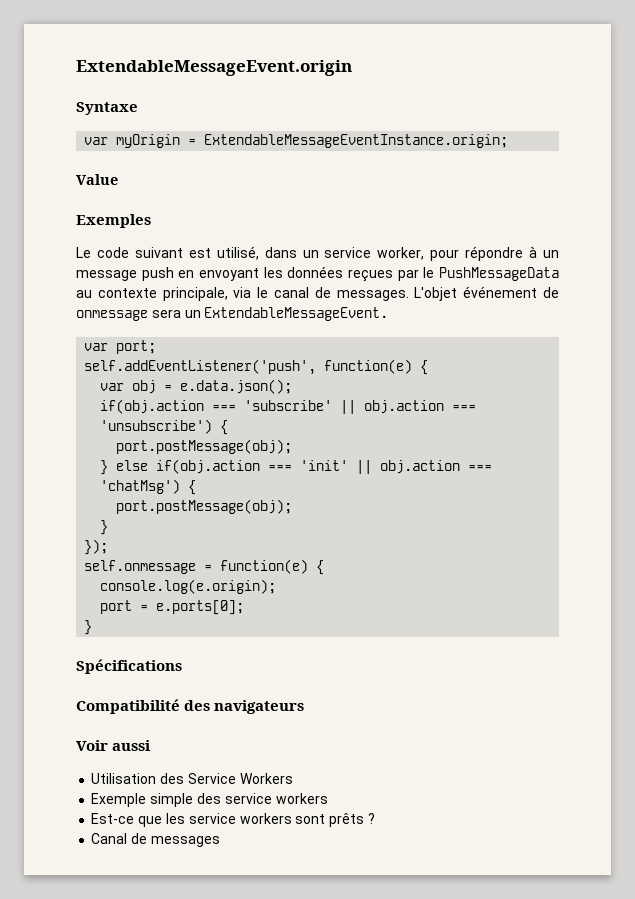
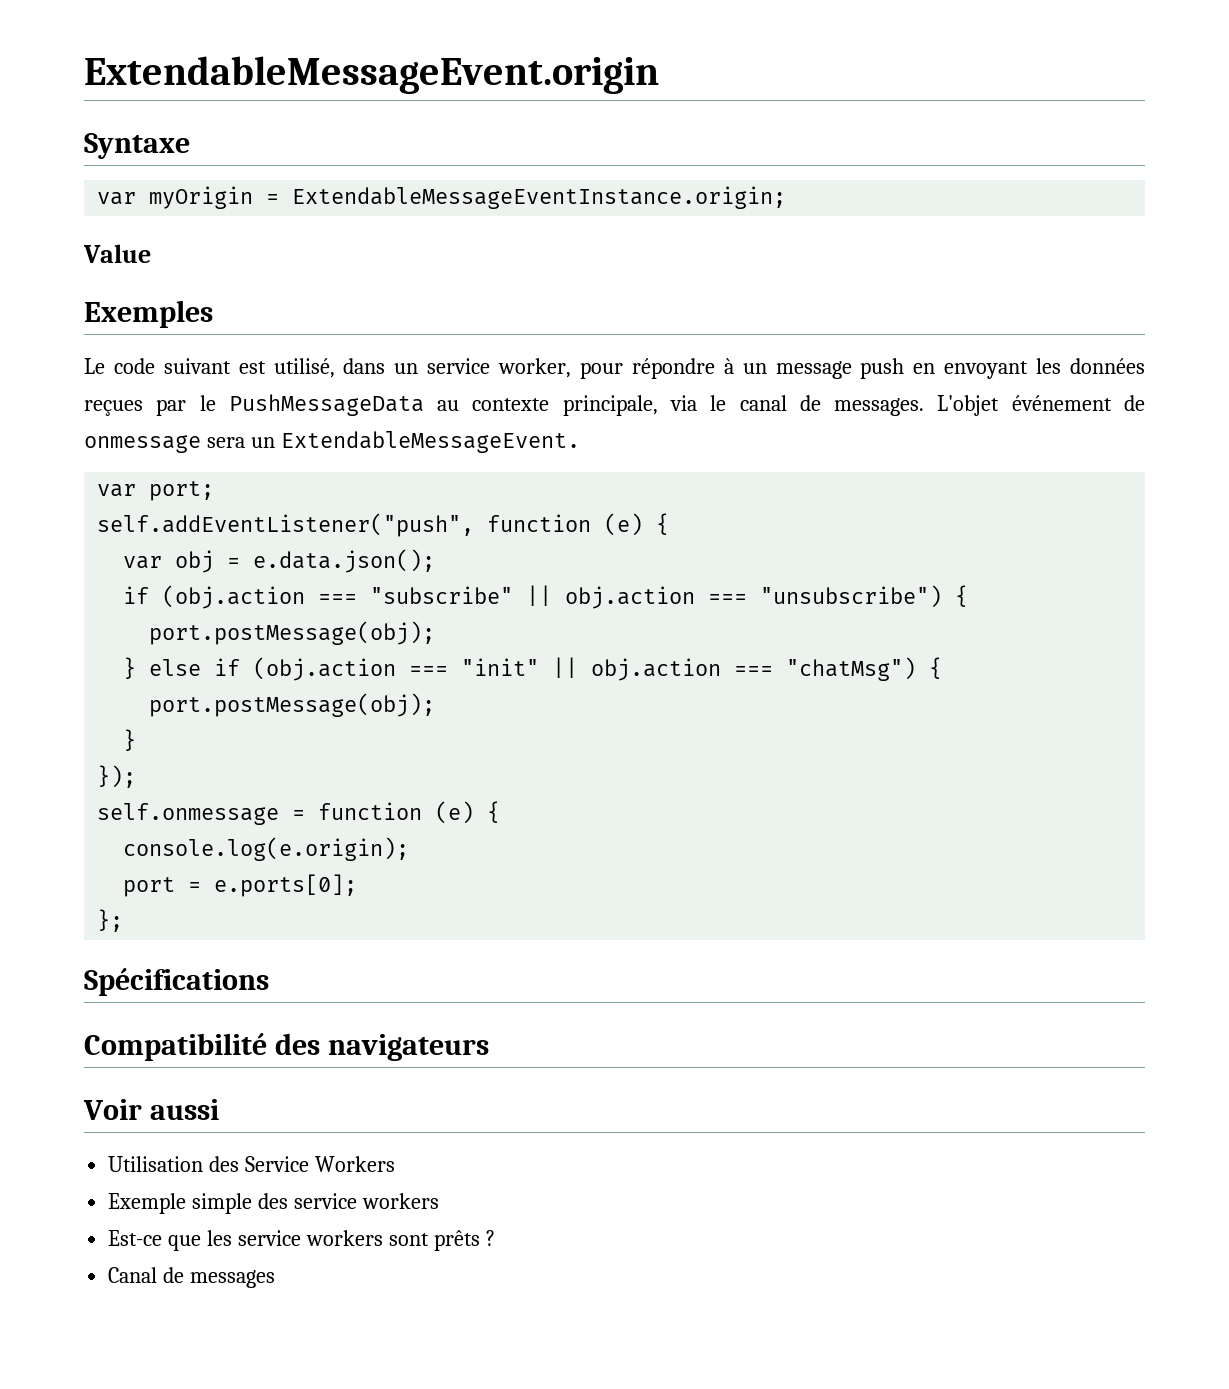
[84,359,413,375] self.addEventListener('push', function(e) -> [97,513,644,537] self.addEventListener("push", function (e)
[100,399,477,414] [100,419,213,434] if(obj.action === 'subscribe' || obj.action === 'unsubscribe') -> [123,585,943,609] if (obj.action === "subscribe" || obj.action === "unsubscribe")
[156,459,493,474] [100,479,181,494] if(obj.action === 'init' || obj.action === 'chatMsg') -> [214,657,917,681] if (obj.action === "init" || obj.action === "chatMsg")
[220,559,309,574] function(e) -> [318,801,475,824] function (e)
[84,620,93,635] } -> [97,909,124,932] };

